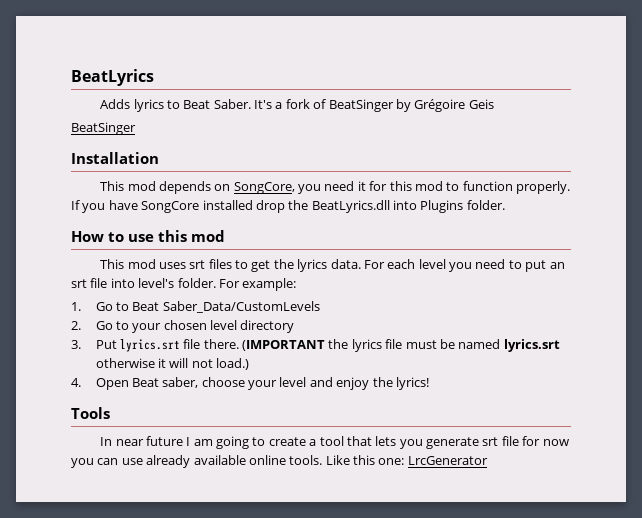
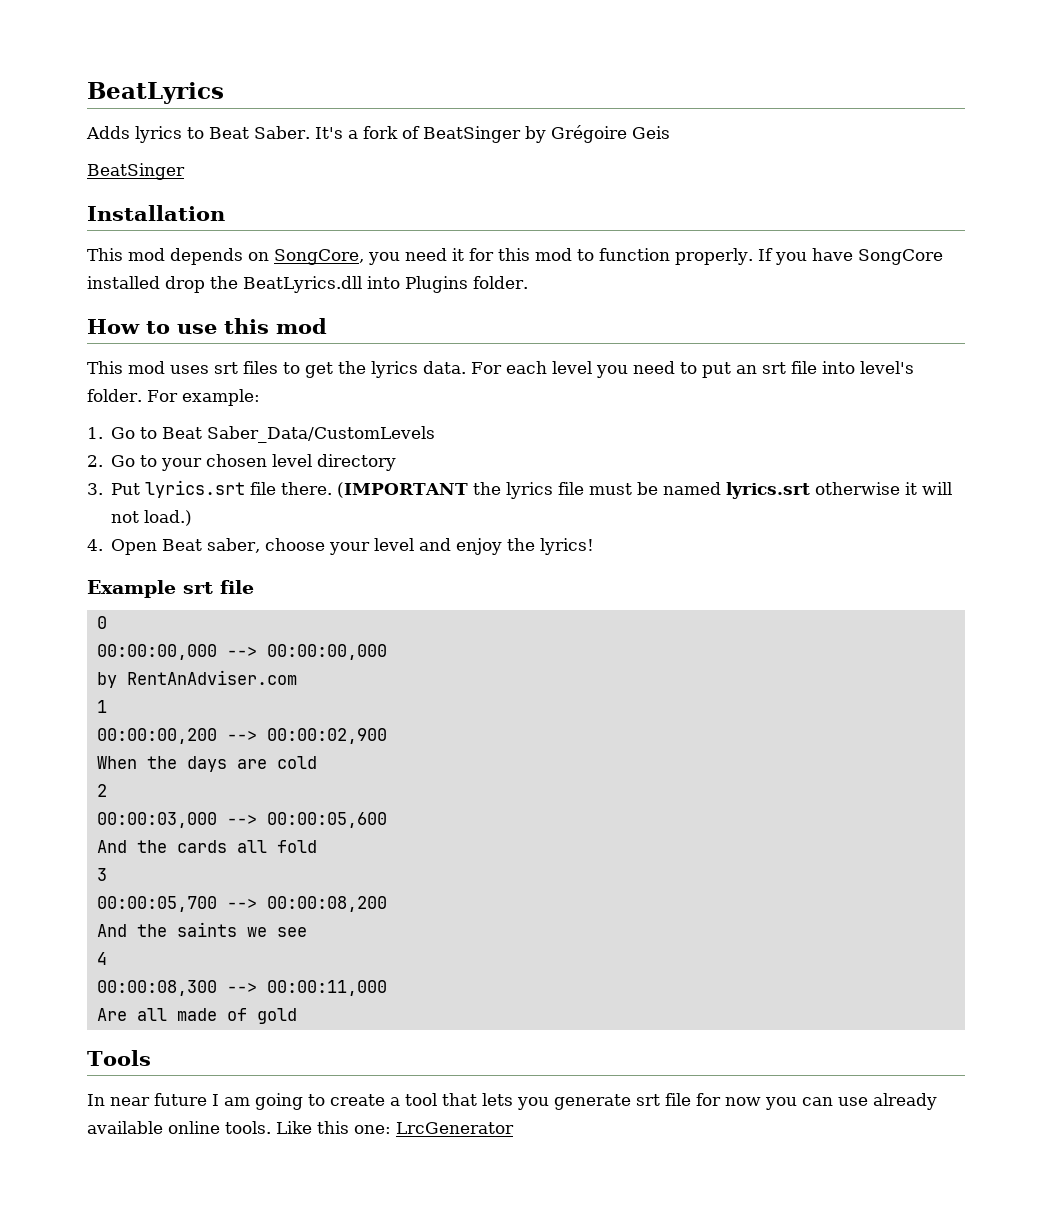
(429, 383) none -> [87,580,254,598] [96,616,107,629] [96,644,387,660] [96,670,297,688] [96,700,107,713] [96,728,387,744] [96,756,317,772] [96,784,107,797] [96,812,387,828] [96,840,317,853] [96,868,107,881] [96,896,387,912] [96,922,307,937] [96,952,107,965] [96,980,387,996] [96,1008,297,1024] // Example srt file // 0 // 00:00:00,000 --> 00:00:00,000 // by RentAnAdviser.com // 1 // 00:00:00,200 --> 00:00:02,900 // When the days are cold // 2 // 00:00:03,000 --> 00:00:05,600 // And the cards all fold // 3 // 00:00:05,700 --> 00:00:08,200 // And the saints we see // 4 // 00:00:08,300 --> 00:00:11,000 // Are all made of gold

